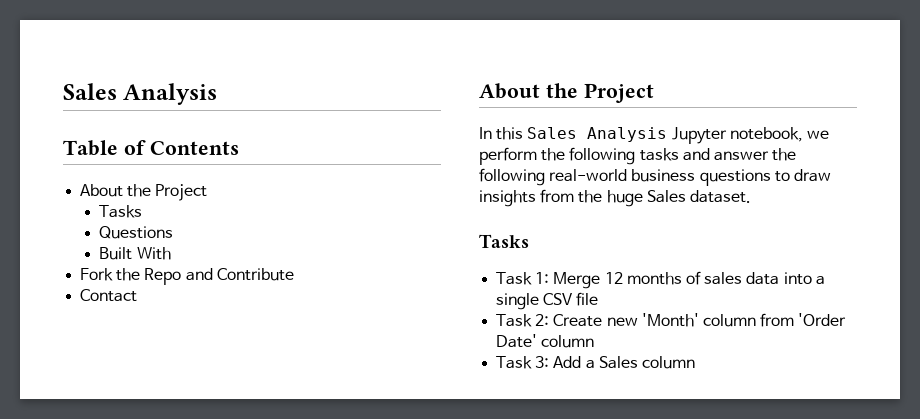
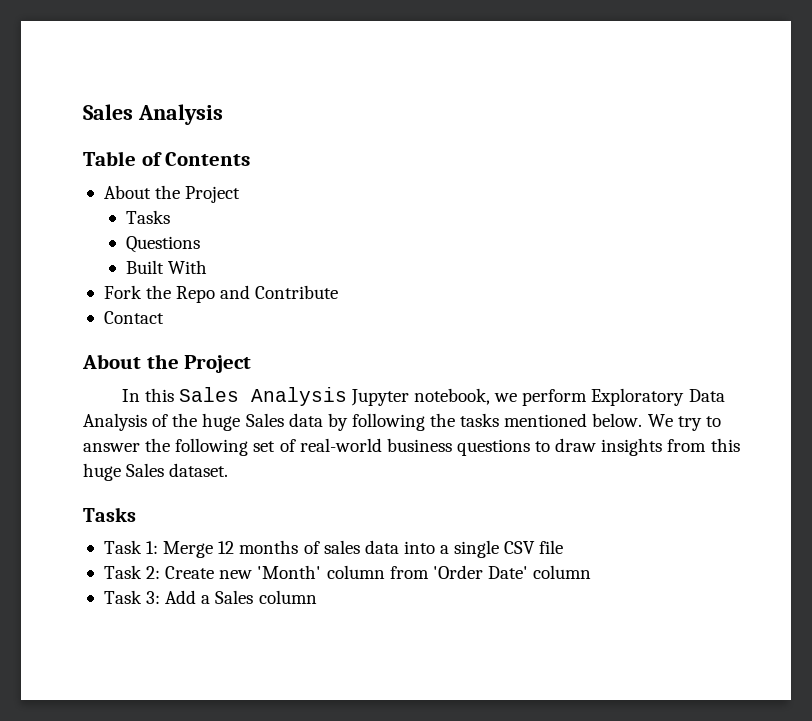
[541,147,710,165] the following tasks and -> [591,388,725,406] [83,413,721,431] Exploratory Data Analysis of the huge Sales data by following the tasks mentioned below. We try to
(545, 177) none -> [253,439,296,452] set of
[578,190,603,203] the -> [710,438,740,452] this

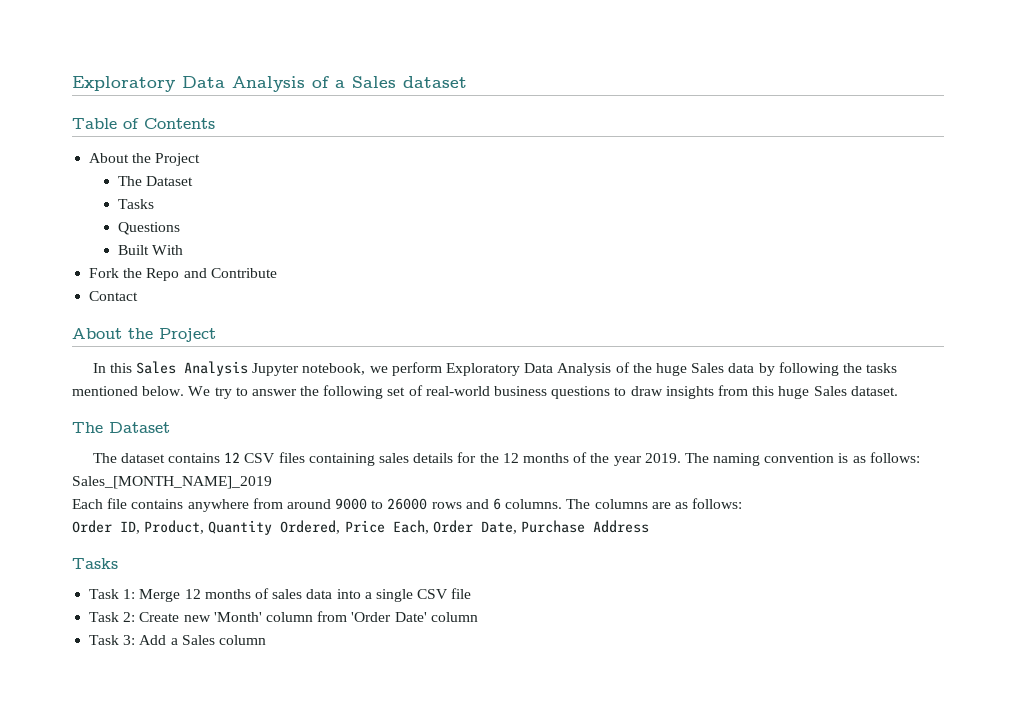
[83,104,223,125] Sales Analysis -> [72,76,467,92] Exploratory Data Analysis of a Sales dataset
(241, 194) none -> [117,176,193,186] // The Dataset
(229, 470) none -> [72,422,170,433] [92,452,920,466] [72,476,272,489] [72,498,743,512] [72,520,649,535] // The Dataset // The dataset contains 12 CSV files containing sales details for the 12 months of the year 2019. The naming convention is as follows: Sales_[MONTH_NAME]_2019 // Each file contains anywhere from around 9000 to 26000 rows and 6 columns. The columns are as follows: // Order ID, Product, Quantity Ordered, Price Each, Order Date, Purchase Address

